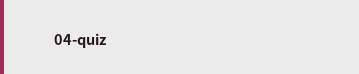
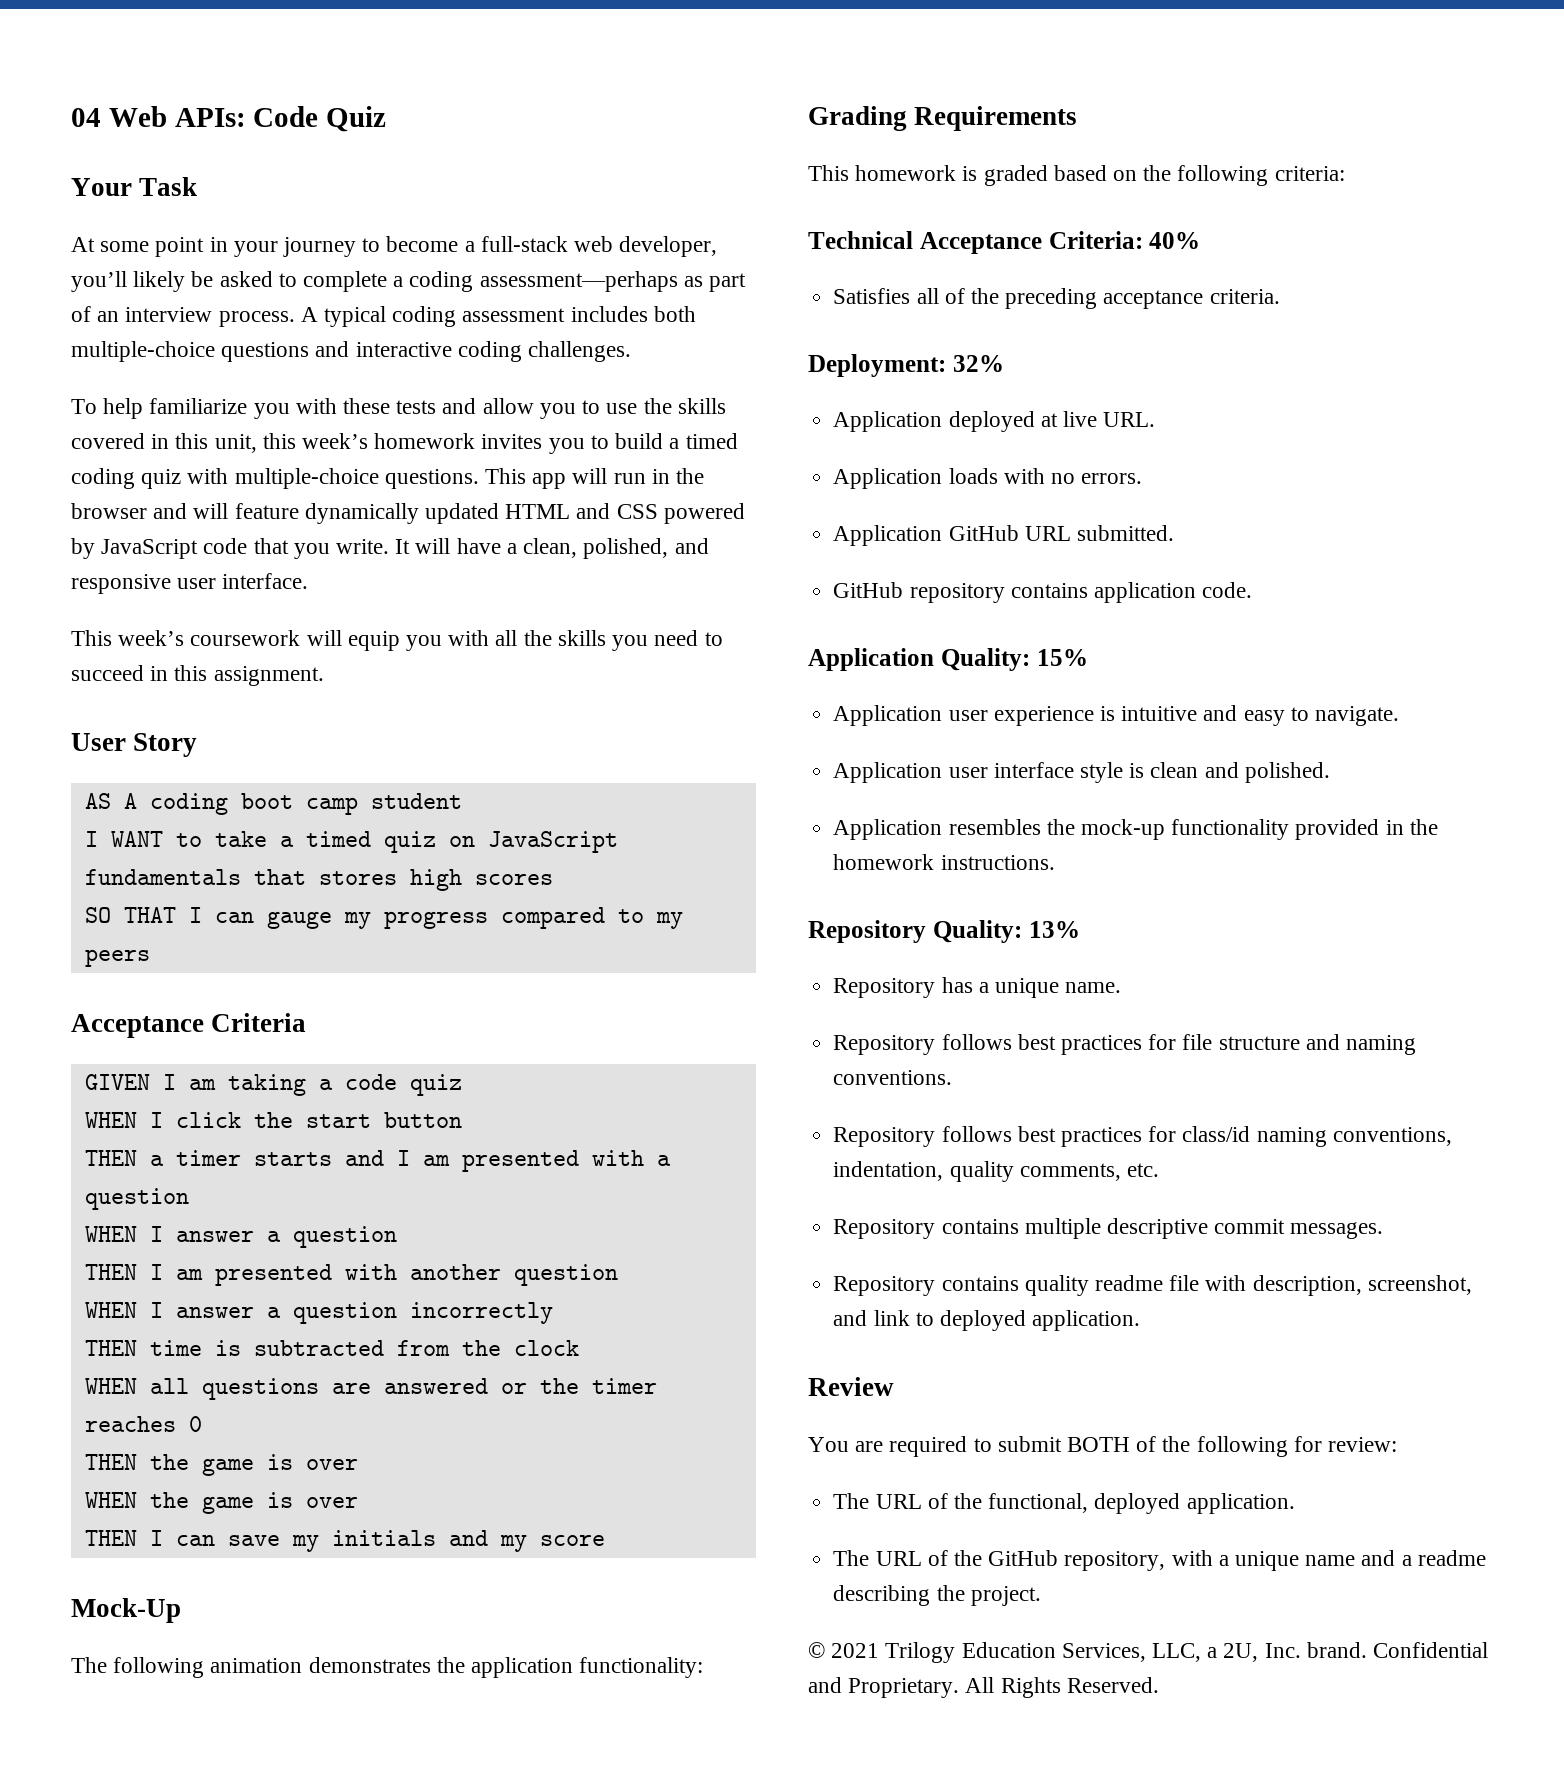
[54,33,107,48] 04-quiz -> [71,106,387,132] [71,177,198,196] [71,236,718,257] [71,271,747,292] [71,306,696,327] [71,341,632,362] [71,398,726,419] [71,433,738,454] [71,468,705,489] [71,503,745,524] [71,538,709,559] [71,573,309,594] [71,630,723,651] [71,665,324,686] [71,733,198,757] [84,793,462,815] [84,831,618,853] [84,869,553,891] [84,907,683,929] [84,949,150,967] [71,1013,307,1038] [84,1074,462,1096] [84,1112,462,1128] [84,1150,671,1172] [84,1188,189,1210] [84,1226,397,1248] [84,1264,618,1286] [84,1302,553,1324] [84,1340,579,1356] [84,1378,657,1400] [84,1416,202,1432] [84,1454,358,1476] [84,1492,358,1514] [84,1530,605,1552] [71,1598,181,1623] [71,1657,704,1678] [808,106,1078,131] [808,165,1345,186] [808,231,1201,254] [833,288,1280,309] [808,354,1004,377] [833,411,1156,432] [833,468,1143,489] [833,525,1174,546] [833,582,1253,603] [808,648,1088,671] [833,705,1399,726] [833,762,1330,783] [833,819,1438,840] [833,854,1055,870] [808,920,1080,943] [833,977,1122,998] [833,1034,1416,1055] [833,1070,953,1085] [833,1126,1452,1147] [833,1161,1159,1182] [833,1218,1384,1239] [833,1275,1472,1296] [833,1310,1141,1331] [808,1377,894,1396] [808,1436,1398,1457] [833,1493,1295,1514] [833,1550,1486,1571] [833,1585,1041,1606] [808,1642,1489,1663] [808,1677,1159,1698] 04 Web APIs: Code Quiz // Your Task // At some point in your journey to become a full-stack web developer, you’ll likely be asked to complete a coding assessment—perhaps as part of an interview process. A typical coding assessment includes both multiple-choice questions and interactive coding challenges. // To help familiarize you with these tests and allow you to use the skills covered in this unit, this week’s homework invites you to build a timed coding quiz with multiple-choice questions. This app will run in the browser and will feature dynamically updated HTML and CSS powered by JavaScript code that you write. It will have a clean, polished, and responsive user interface. // This week’s coursework will equip you with all the skills you need to succeed in this assignment. // User Story // AS A coding boot camp student // I WANT to take a timed quiz on JavaScript fundamentals that stores high scores // SO THAT I can gauge my progress compared to my peers // Acceptance Criteria // GIVEN I am taking a code quiz // WHEN I click the start button // THEN a timer starts and I am presented with a question // WHEN I answer a question // THEN I am presented with another question // WHEN I answer a question incorrectly // THEN time is subtracted from the clock // WHEN all questions are answered or the timer reaches 0 // THEN the game is over // WHEN the game is over // THEN I can save my initials and my score // Mock-Up // The following animation demonstrates the application functionality: // Grading Requirements // This homework is graded based on the following criteria: // Technical Acceptance Criteria: 40% // Satisfies all of the preceding acceptance criteria. // Deployment: 32% // Application deployed at live URL. // Application loads with no errors. // Application GitHub URL submitted. // GitHub repository contains application code. // Application Quality: 15% // Application user experience is intuitive and easy to navigate. // Application user interface style is clean and polished. // Application resembles the mock-up functionality provided in the homework instructions. // Repository Quality: 13% // Repository has a unique name. // Repository follows best practices for file structure and naming conventions. // Repository follows best practices for class/id naming conventions, indentation, quality comments, etc. // Repository contains multiple descriptive commit messages. // Repository contains quality readme file with description, screenshot, and link to deployed application. // Review // You are required to submit BOTH of the following for review: // The URL of the functional, deployed application. // The URL of the GitHub repository, with a unique name and a readme describing the project. // © 2021 Trilogy Education Services, LLC, a 2U, Inc. brand. Confidential and Proprietary. All Rights Reserved.

